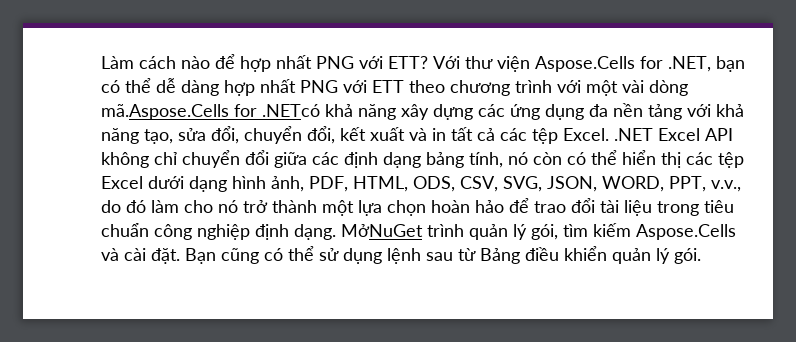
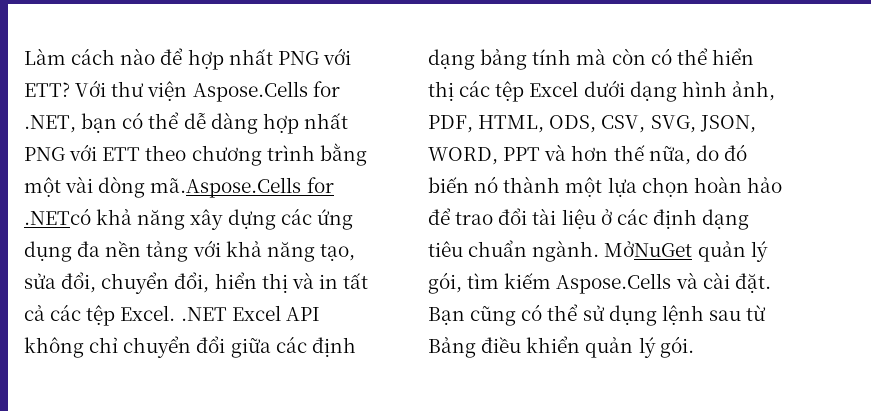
[557,80,581,93] với -> [319,143,367,166] bằng
[340,127,405,141] kết xuất -> [214,272,288,293] hiển thị
[469,152,528,168] tính, nó -> [532,48,607,65] tính mà
[669,176,741,192] [101,200,268,213] PPT, v.v., do đó làm cho nó trở -> [503,144,747,165] [428,176,499,193] PPT và hơn thế nữa, do đó biến nó
[657,200,734,216] [101,223,464,240] trong tiêu chuẩn công nghiệp định dạng. MởNuGet trình -> [600,208,750,230] [428,240,693,262] ở các định dạng tiêu chuẩn ngành. MởNuGet

